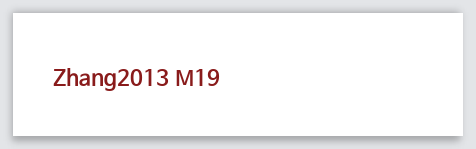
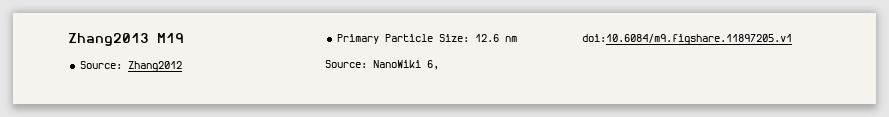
(220, 77) none -> [79,61,182,72] [336,34,517,44] [325,60,439,70] [582,34,792,45] // Source: Zhang2012 // Primary Particle Size: 12.6 nm // Source: NanoWiki 6, doi:10.6084/m9.figshare.11897205.v1

